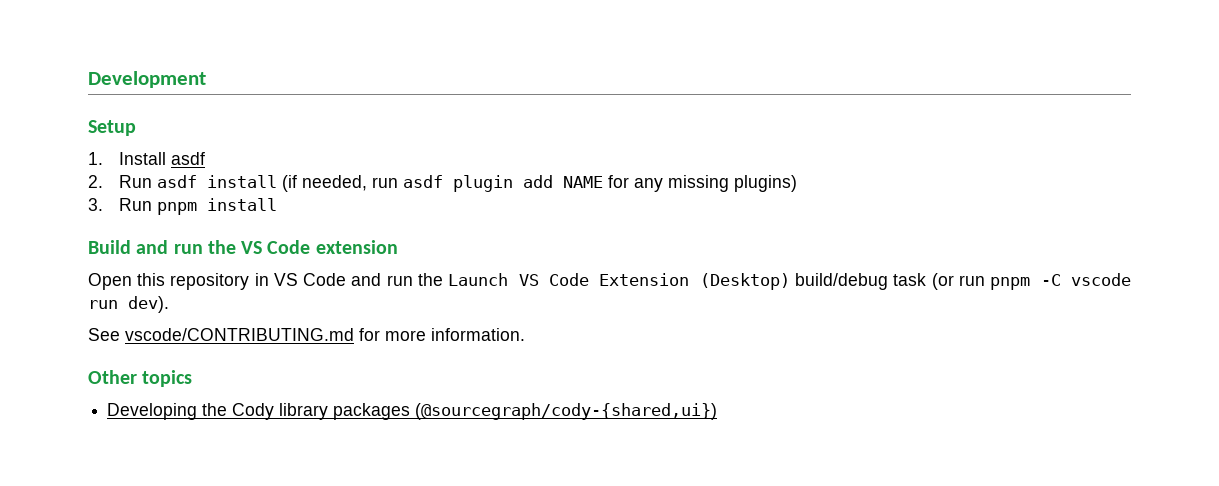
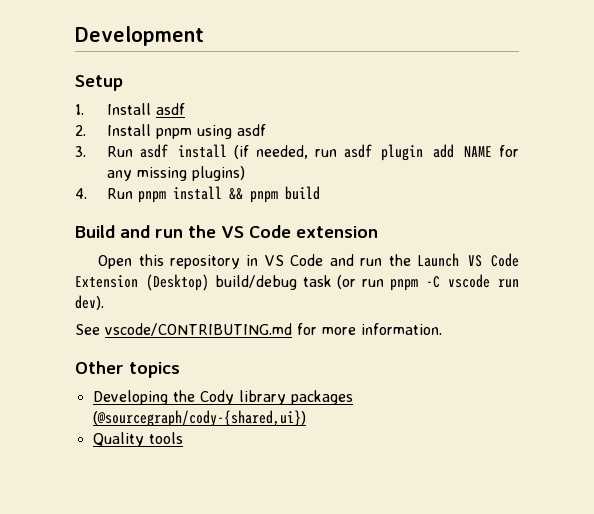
(103, 181) none -> [106,124,266,139] [75,146,86,157] Install pnpm using asdf // 3.
[88,198,103,211] 3. -> [75,188,87,199] 4.
(278, 204) none -> [228,186,320,203] && pnpm build
(718, 411) none -> [92,432,183,447] // Quality tools

